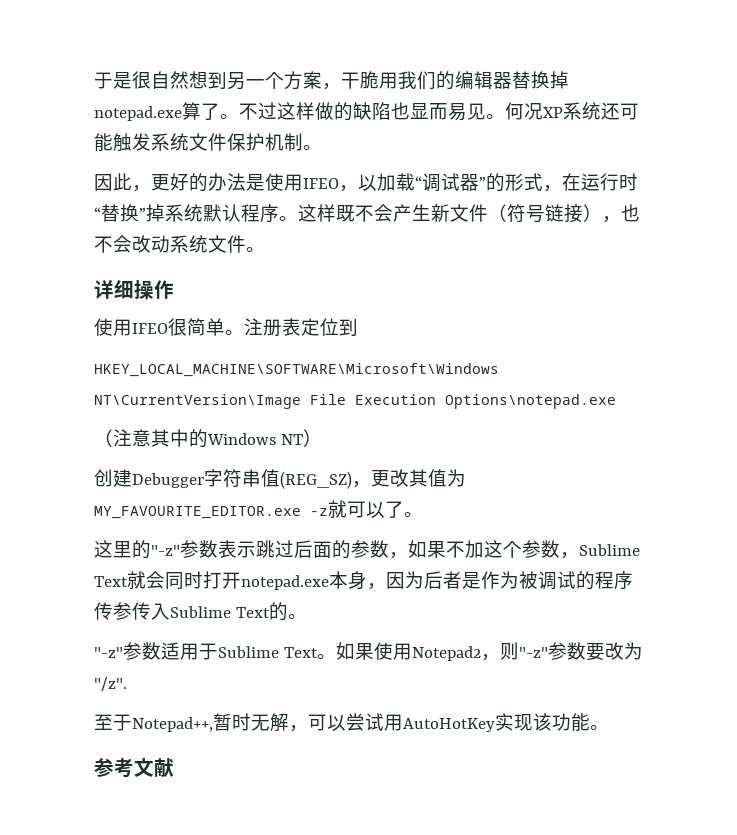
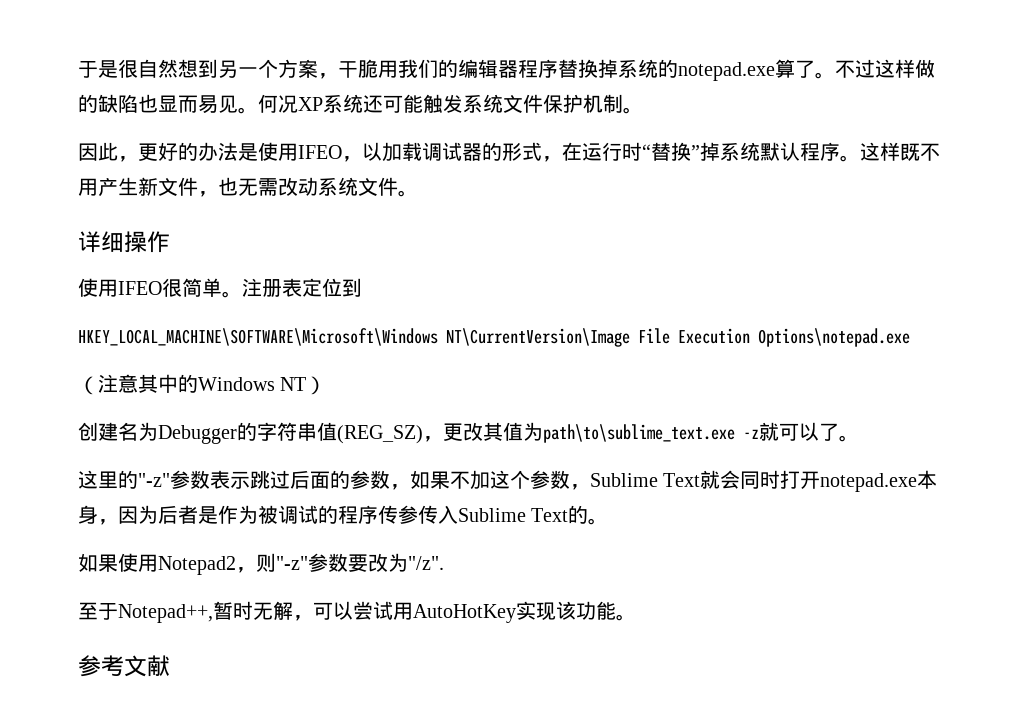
[512,71,569,89] 替换掉 -> [518,59,678,78] 程序替换掉系统的
[415,173,486,192] “调试器” -> [422,142,482,161] 调试器
[374,204,393,222] 会 -> [78,178,98,196] 用
[488,204,640,223] [94,235,132,253] （符号链接），也不会 -> [198,177,278,197] ，也无需
[132,473,204,488] Debugger -> [118,422,257,444] 名为Debugger的
[94,506,301,519] MY_FAVOURITE_EDITOR.exe -> [543,424,735,443] path\to\sublime_text.exe
[94,642,336,660] "-z"参数适用于Sublime Text。 -> (609, 521) none

